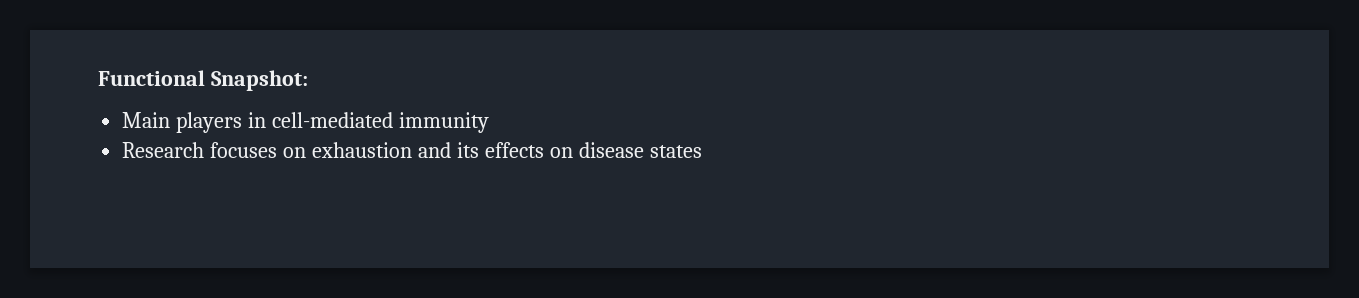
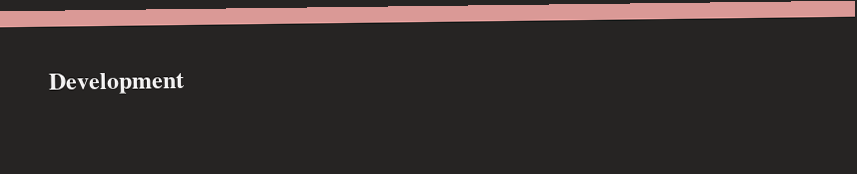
[98,70,308,91] [122,112,489,133] [122,142,702,158] Functional Snapshot: // Main players in cell-mediated immunity // Research focuses on exhaustion and its effects on disease states -> [48,72,185,95] Development

